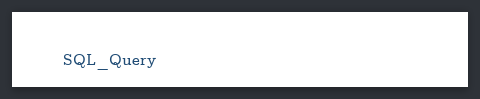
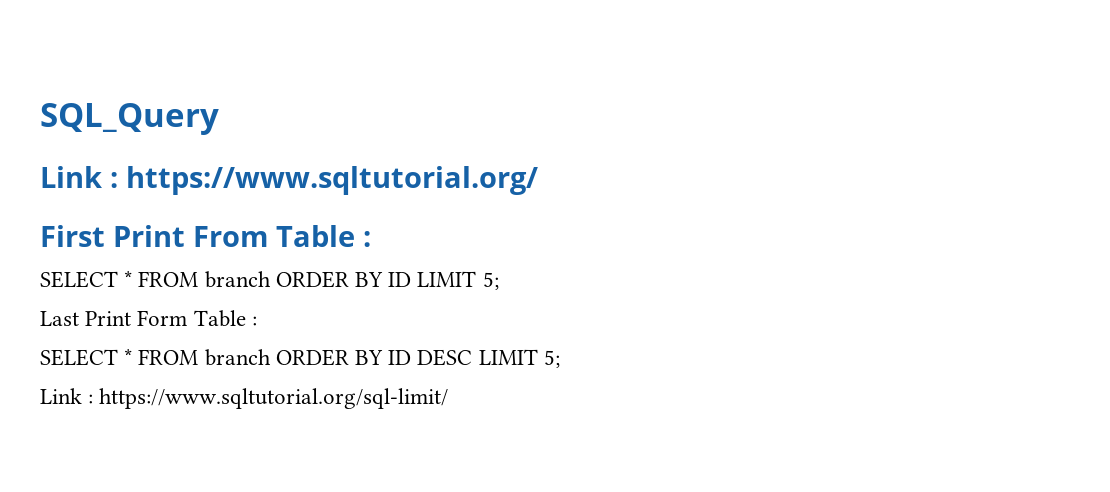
(156, 62) none -> [40,166,538,195] [40,225,371,247] [40,270,499,290] [40,310,257,327] [40,348,560,368] [40,388,449,409] // Link : https://www.sqltutorial.org/ // First Print From Table : // SELECT * FROM branch ORDER BY ID LIMIT 5; // Last Print Form Table : // SELECT * FROM branch ORDER BY ID DESC LIMIT 5; // Link : https://www.sqltutorial.org/sql-limit/

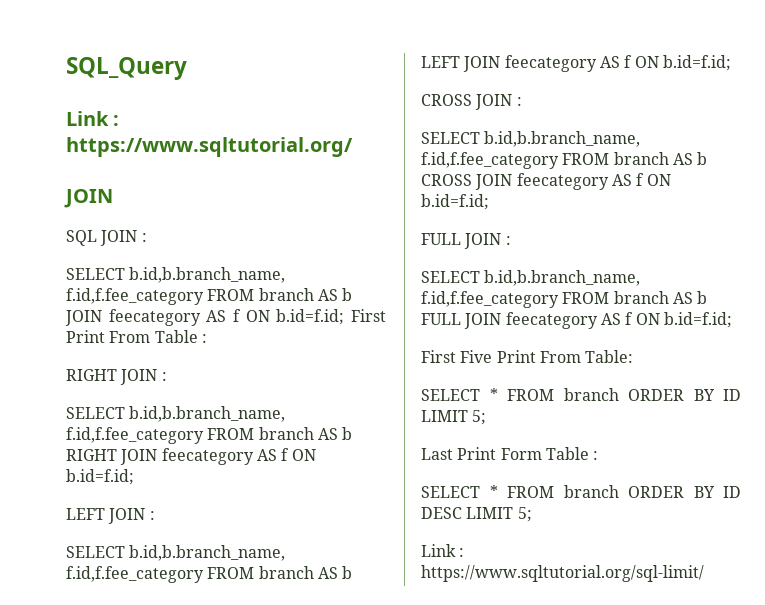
(538, 180) none -> [64,189,113,208] [66,230,147,246] [66,267,286,283] [66,288,353,305] [65,309,345,326] JOIN // SQL JOIN : // SELECT b.id,b.branch_name, f.id,f.fee_category FROM branch AS b JOIN feecategory AS f ON b.id=f.id;
(371, 239) none -> [66,369,167,385] [66,406,286,422] [66,427,353,444] [66,448,316,465] [66,469,134,485] [66,508,155,524] [66,545,286,561] [66,566,353,583] [421,55,731,72] [421,94,522,110] [421,131,641,147] [421,152,708,169] [421,173,671,190] [421,194,489,210] [421,233,511,249] [421,270,641,286] [421,291,708,308] [421,312,732,329] [421,350,634,363] // RIGHT JOIN : // SELECT b.id,b.branch_name, f.id,f.fee_category FROM branch AS b RIGHT JOIN feecategory AS f ON b.id=f.id; // LEFT JOIN : // SELECT b.id,b.branch_name, f.id,f.fee_category FROM branch AS b LEFT JOIN feecategory AS f ON b.id=f.id; // CROSS JOIN : // SELECT b.id,b.branch_name, f.id,f.fee_category FROM branch AS b CROSS JOIN feecategory AS f ON b.id=f.id; // FULL JOIN : // SELECT b.id,b.branch_name, f.id,f.fee_category FROM branch AS b FULL JOIN feecategory AS f ON b.id=f.id; // First Five Print From Table:

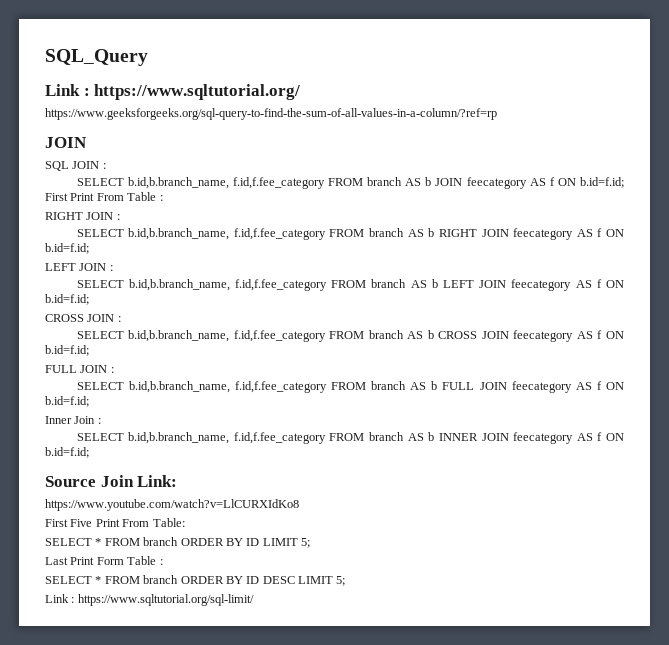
(353, 147) none -> [45,108,497,120] // https://www.geeksforgeeks.org/sql-query-to-find-the-sum-of-all-values-in-a-column/?ref=rp
(732, 320) none -> [45,416,101,424] [76,432,624,444] [45,447,89,458] [45,475,178,487] [45,499,299,511] // Inner Join : // SELECT b.id,b.branch_name, f.id,f.fee_category FROM branch AS b INNER JOIN feecategory AS f ON b.id=f.id; // Source Join Link: // https://www.youtube.com/watch?v=LlCURXIdKo8

